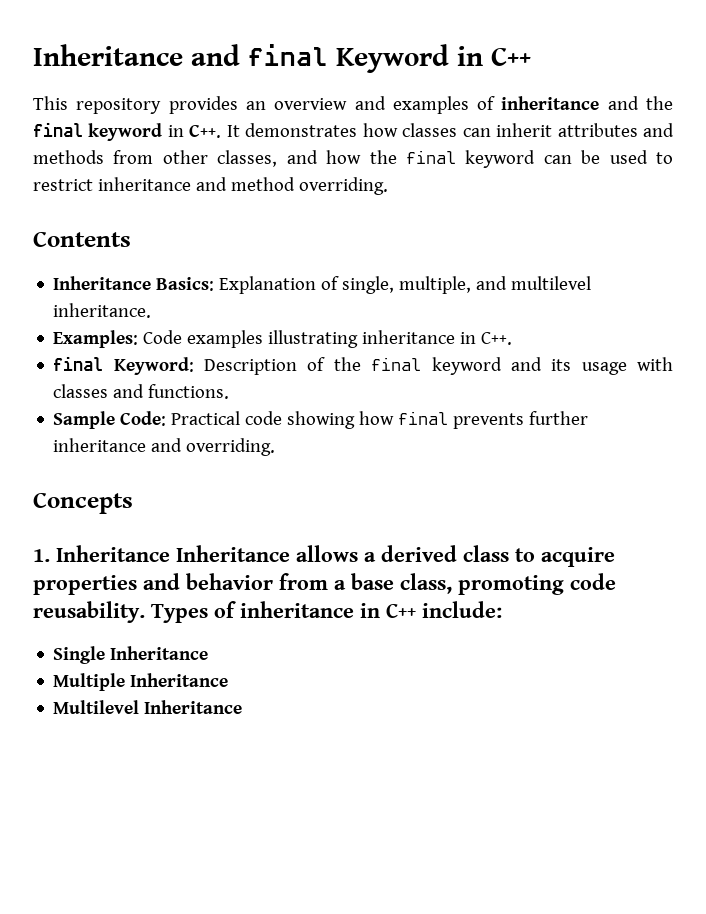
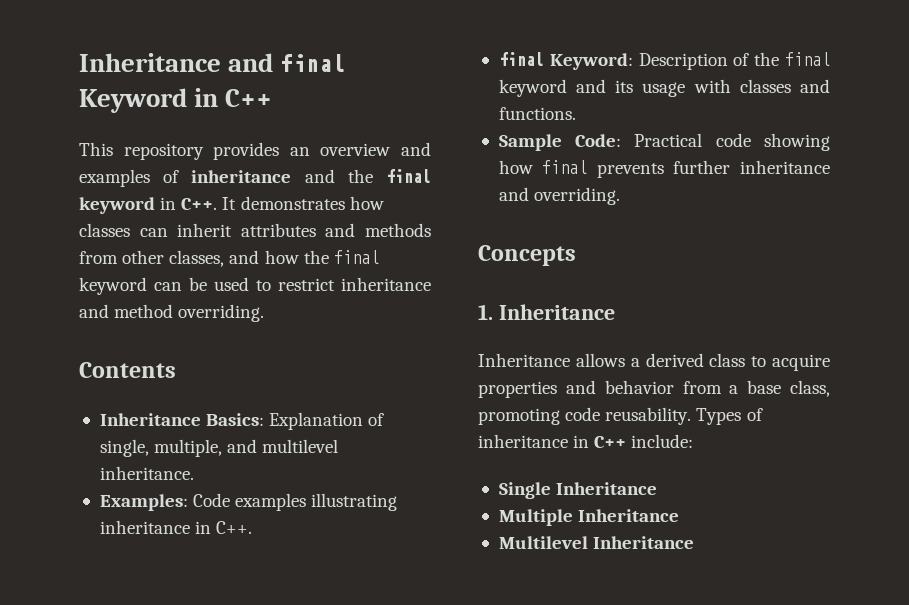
(170, 553) none -> (615, 312) //

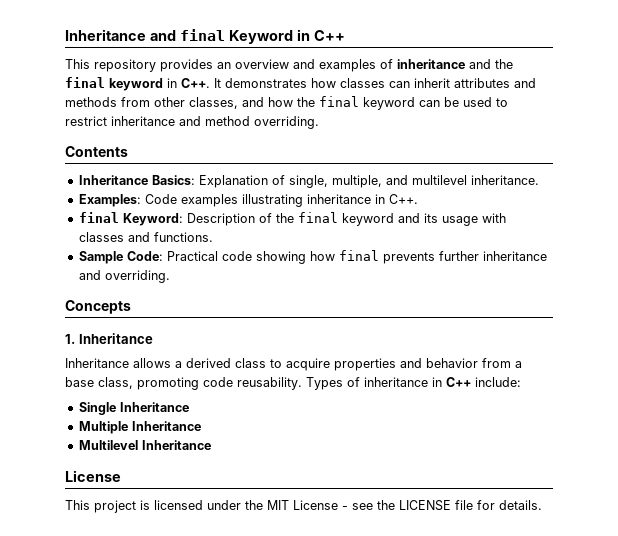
(695, 542) none -> [65,470,121,482] [65,500,542,513] // License // This project is licensed under the MIT License - see the LICENSE file for details.

